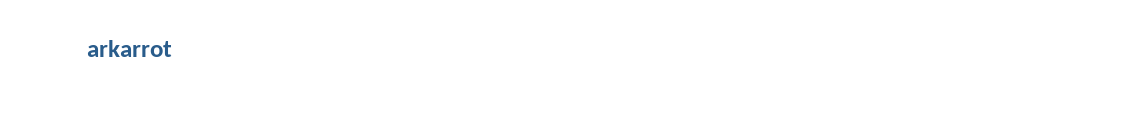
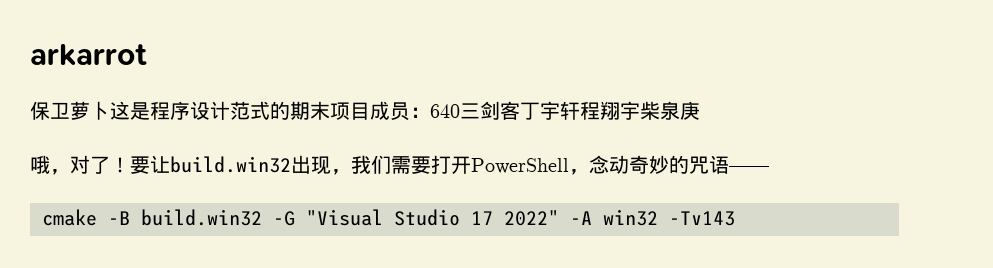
(172, 48) none -> [30,101,700,121] [30,155,769,175] [42,209,735,226] // 保卫萝卜这是程序设计范式的期末项目成员：640三剑客丁宇轩程翔宇柴泉庚 // 哦，对了！要让build.win32出现，我们需要打开PowerShell，念动奇妙的咒语—— // cmake -B build.win32 -G "Visual Studio 17 2022" -A win32 -Tv143

